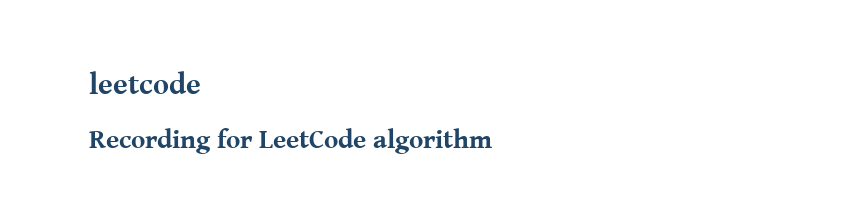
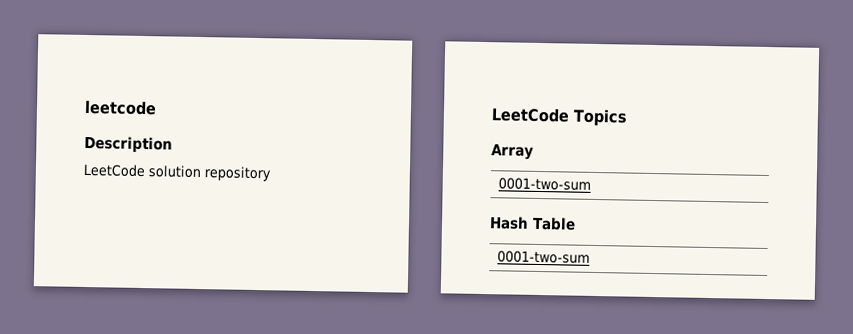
[89,128,493,154] Recording for LeetCode algorithm -> [84,135,173,154] [83,163,271,182] [491,107,628,127] [491,144,534,160] [498,177,592,191] [489,216,576,231] [497,250,591,264] Description // LeetCode solution repository // LeetCode Topics // Array // 0001-two-sum // Hash Table // 0001-two-sum

